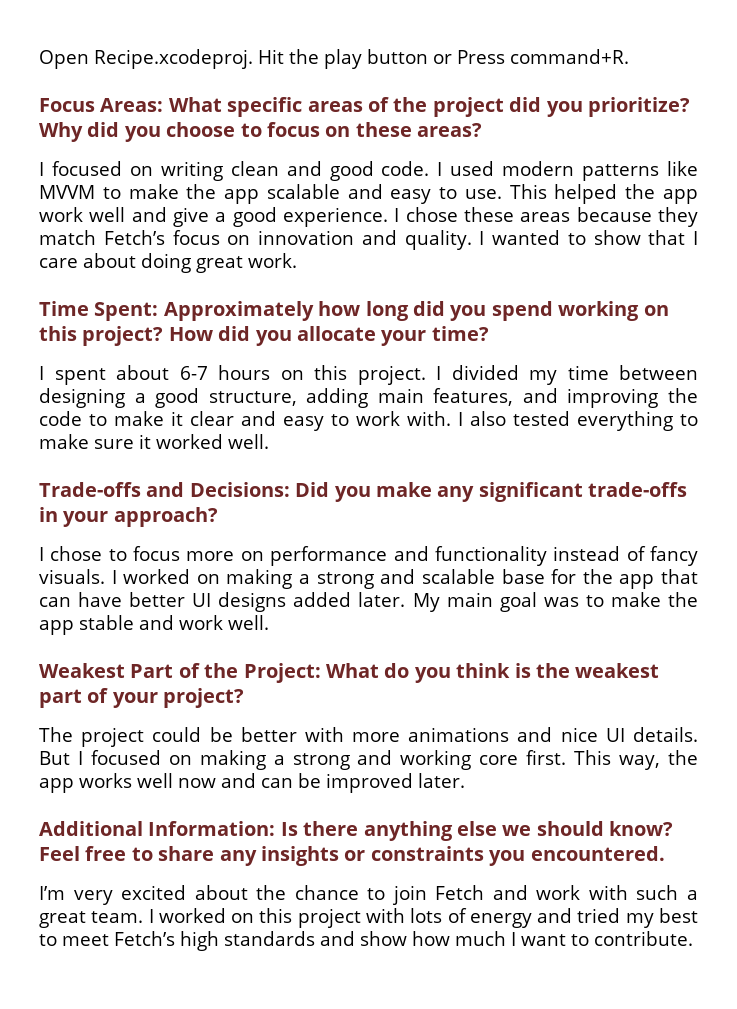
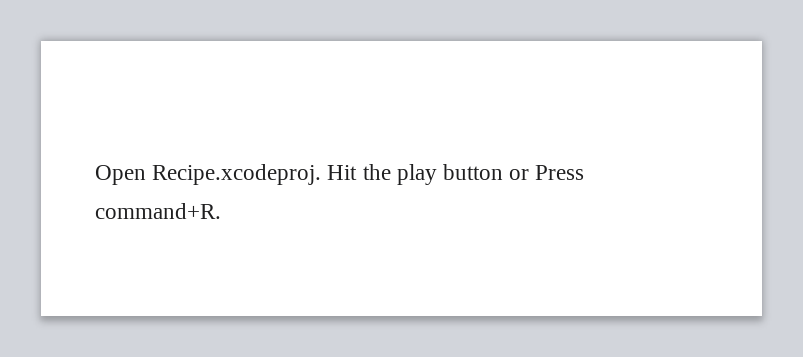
[39,97,690,117] [39,122,483,142] [39,161,698,181] [39,184,698,204] [39,207,698,227] [39,230,699,250] [39,253,297,273] [39,301,669,321] [39,326,489,346] [39,365,698,385] [39,388,698,408] [39,411,698,431] [39,434,269,449] [39,482,688,502] [39,507,218,527] [39,546,698,566] [39,569,699,589] [39,592,699,612] [39,615,269,635] [39,663,660,683] [39,688,245,708] [39,727,698,747] [39,750,698,770] [39,773,465,793] [39,821,674,841] [39,846,665,866] [39,885,699,905] [39,908,699,928] [39,931,693,951] // Focus Areas: What specific areas of the project did you prioritize? Why did you choose to focus on these areas? // I focused on writing clean and good code. I used modern patterns like MVVM to make the app scalable and easy to use. This helped the app work well and give a good experience. I chose these areas because they match Fetch’s focus on innovation and quality. I wanted to show that I care about doing great work. // Time Spent: Approximately how long did you spend working on this project? How did you allocate your time? // I spent about 6-7 hours on this project. I divided my time between designing a good structure, adding main features, and improving the code to make it clear and easy to work with. I also tested everything to make sure it worked well. // Trade-offs and Decisions: Did you make any significant trade-offs in your approach? // I chose to focus more on performance and functionality instead of fancy visuals. I worked on making a strong and scalable base for the app that can have better UI designs added later. My main goal was to make the app stable and work well. // Weakest Part of the Project: What do you think is the weakest part of your project? // The project could be better with more animations and nice UI details. But I focused on making a strong and working core first. This way, the app works well now and can be improved later. // Additional Information: Is there anything else we should know? Feel free to share any insights or constraints you encountered. // I’m very excited about the chance to join Fetch and work with such a great team. I worked on this project with lots of energy and tried my best to meet Fetch’s high standards and show how much I want to contribute. -> (221, 211) none

